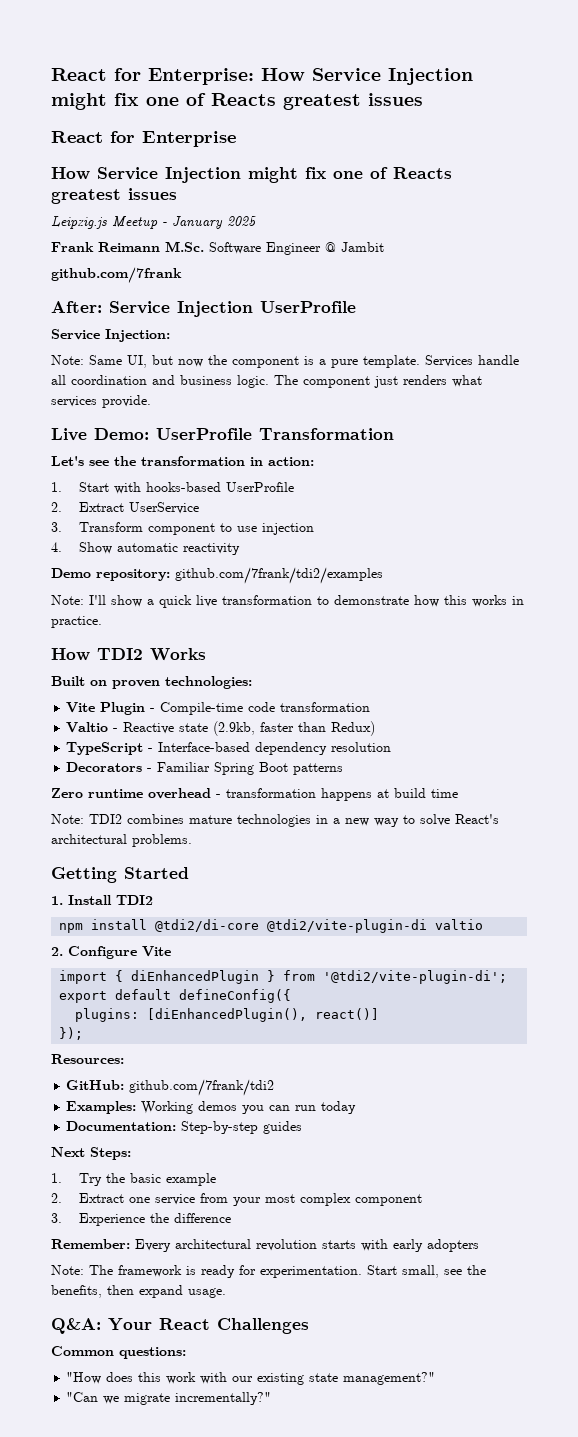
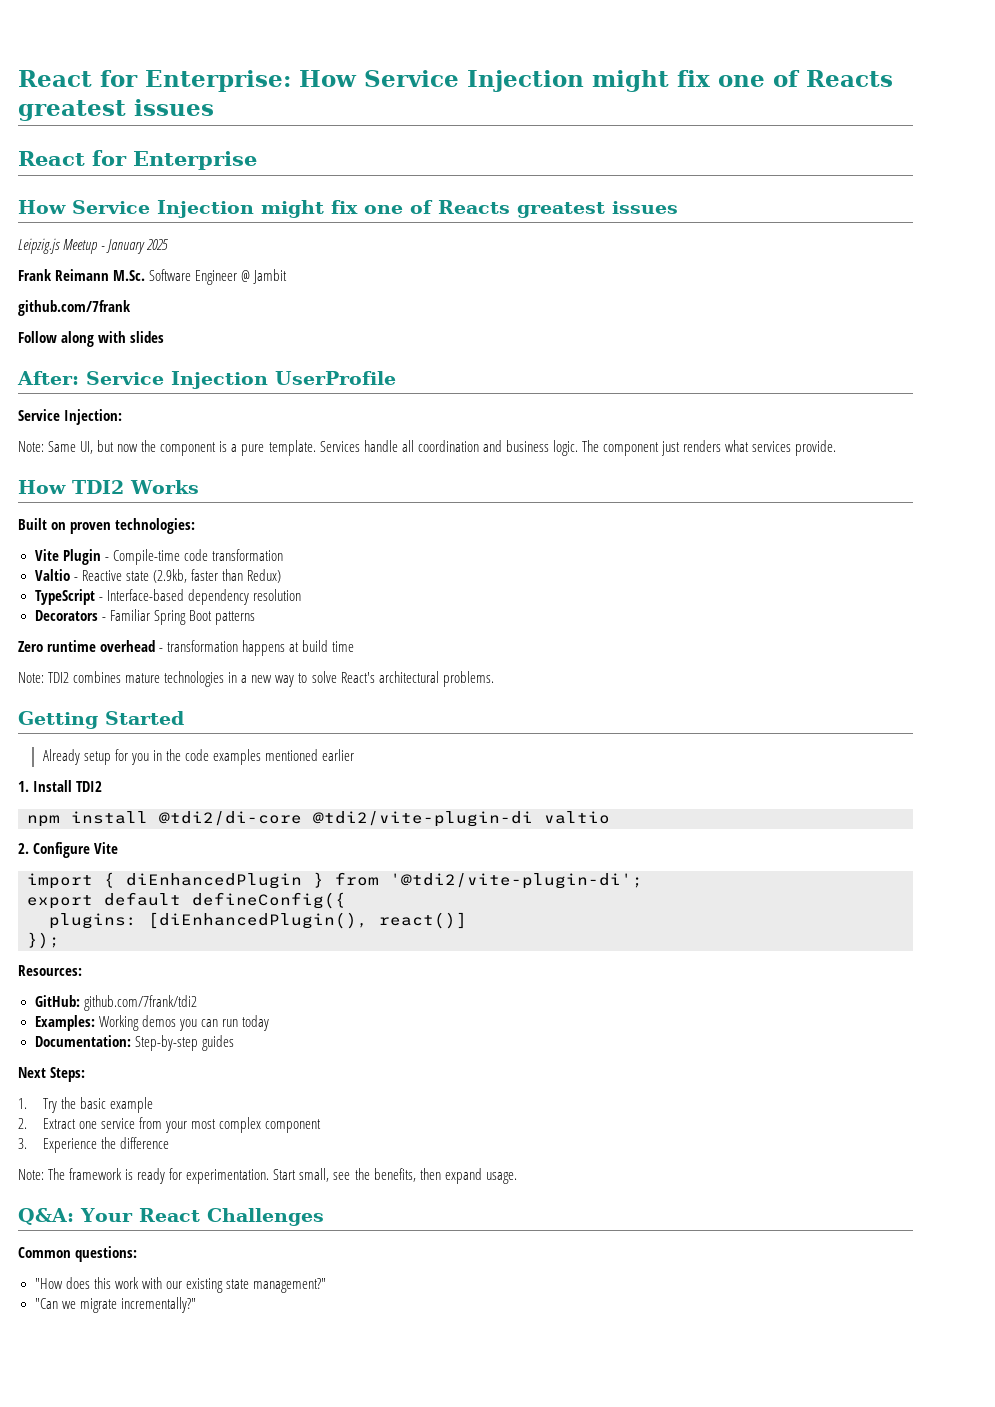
(182, 275) none -> [18,331,165,347] // Follow along with slides
[51,428,394,441] [51,456,314,466] [51,482,294,494] [51,502,199,514] [51,522,314,535] [51,542,240,555] [51,567,383,584] [51,595,524,608] [51,616,102,628] // Live Demo: UserProfile Transformation // Let's see the transformation in action: // 1. Start with hooks-based UserProfile // 2. Extract UserService // 3. Transform component to use injection // 4. Show automatic reactivity // Demo repository: github.com/7frank/tdi2/examples // Note: I'll show a quick live transformation to demonstrate how this works in practice. -> (837, 448) none
(189, 873) none -> [42,749,355,765] // Already setup for you in the code examples mentioned earlier
[51,1239,479,1252] // Remember: Every architectural revolution starts with early adopters -> (169, 1143) none

